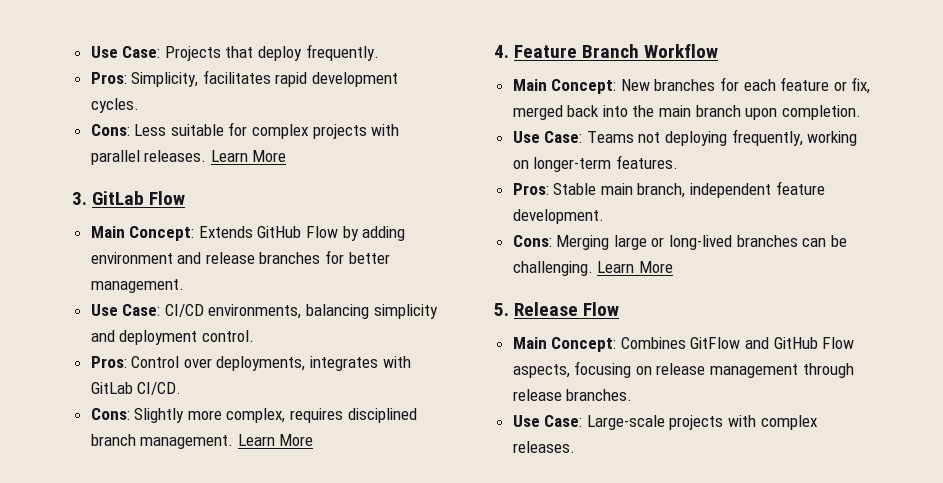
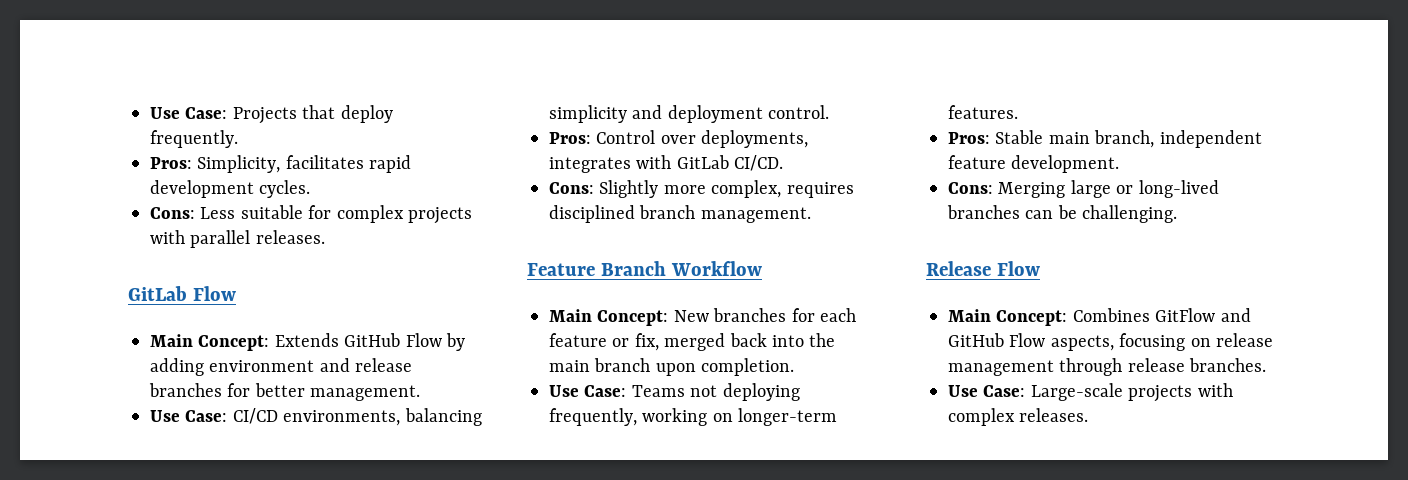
[210,150,287,162] [72,192,87,205] Learn More // 3. -> (325, 237) //
[237,434,314,446] [494,45,509,58] Learn More // 4. -> (811, 215) //
[597,261,673,273] [494,303,509,316] Learn More // 5. -> (1178, 214) //

